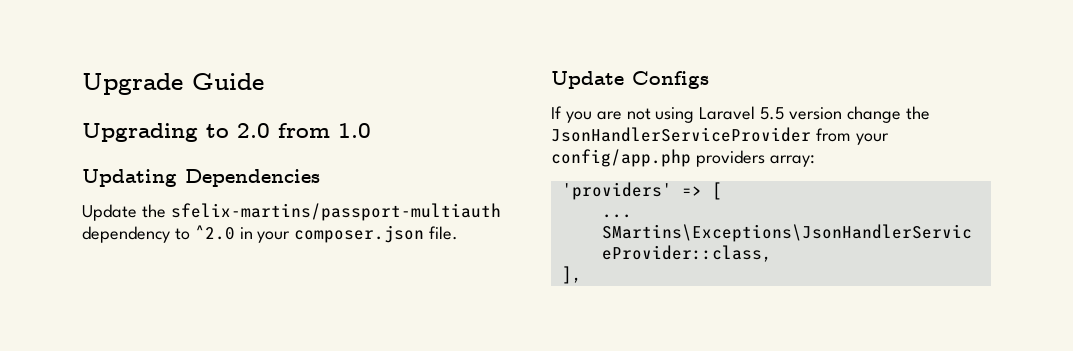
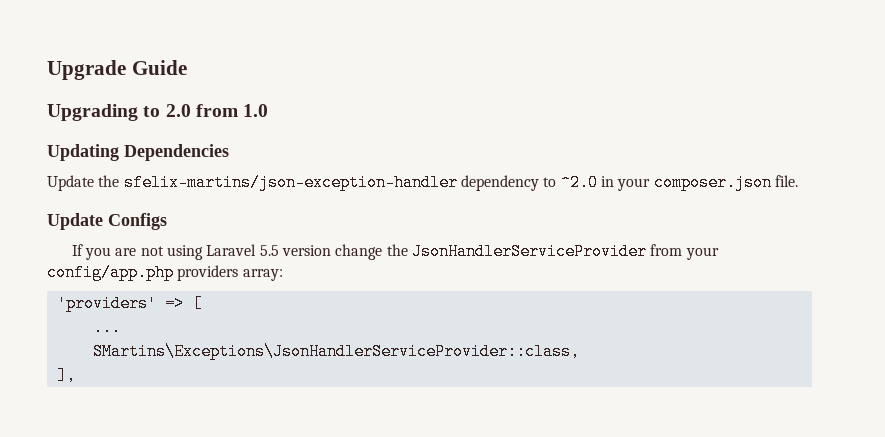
[170,203,501,221] sfelix-martins/passport-multiauth -> [123,174,458,191] sfelix-martins/json-exception-handler

